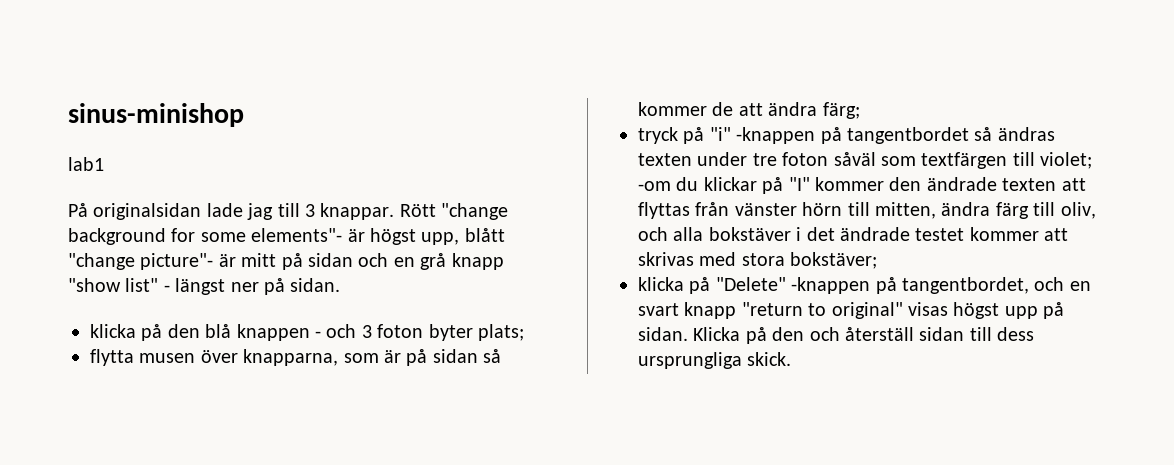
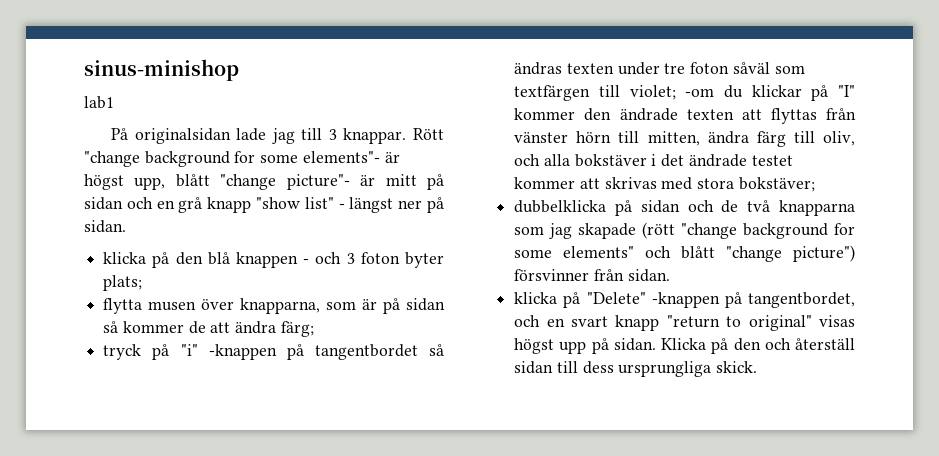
(878, 260) none -> [514,200,855,216] [514,222,855,239] [514,245,855,262] [514,269,670,282] // dubbelklicka på sidan och de två knapparna som jag skapade (rött "change background for some elements" och blått "change picture") försvinner från sidan.

